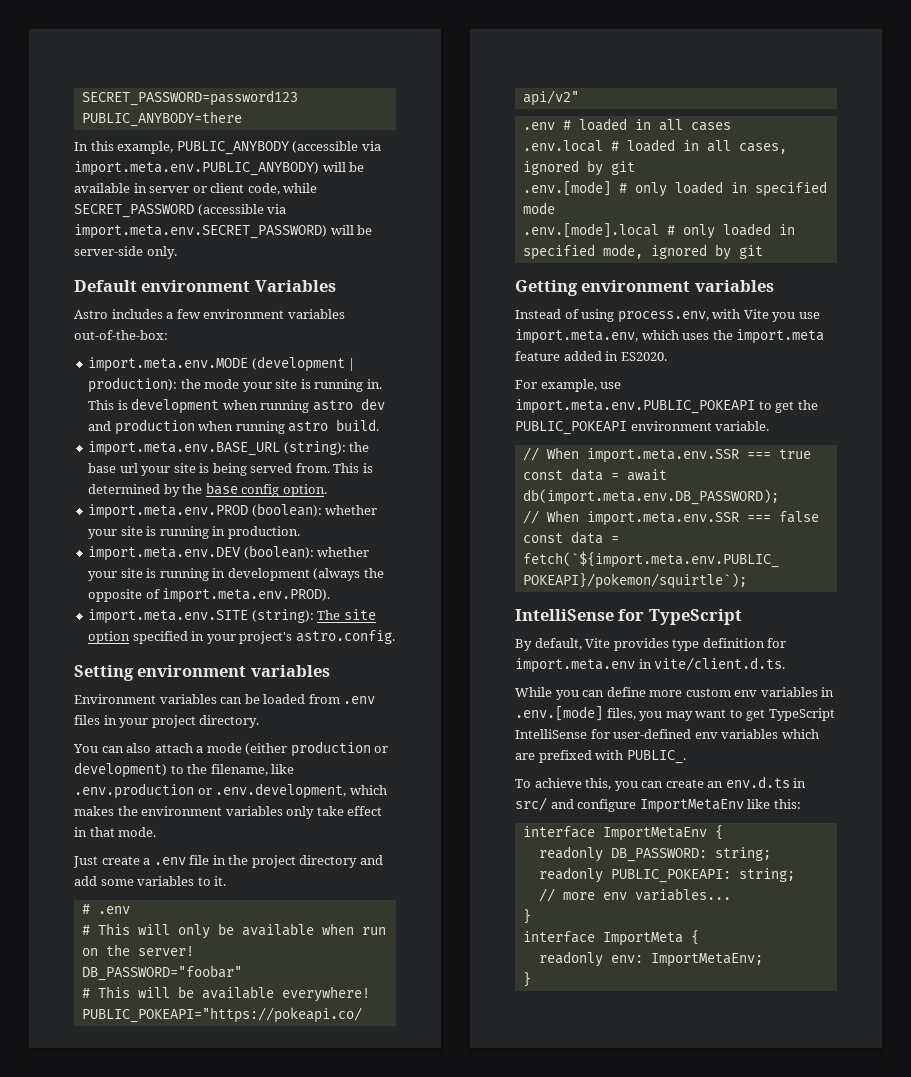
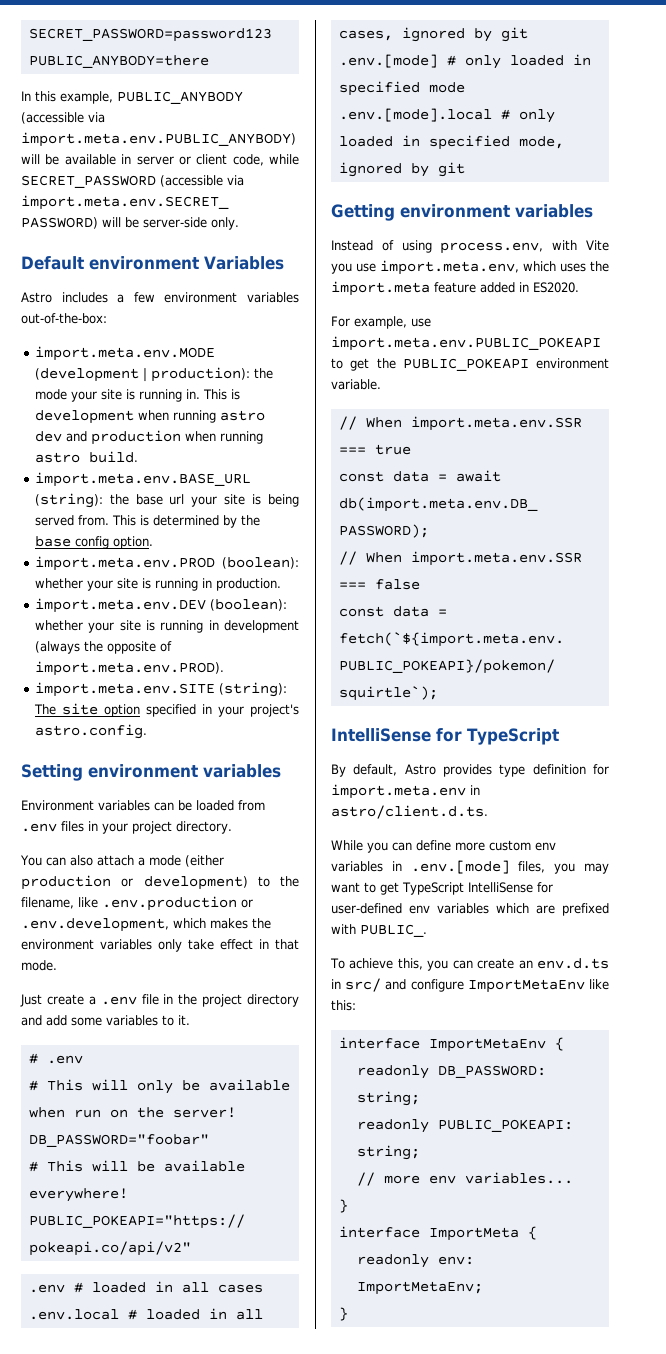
[585,638,611,648] Vite -> [404,764,436,775] Astro
[654,657,786,671] vite/client.d.ts. -> [331,805,488,819] astro/client.d.ts.

